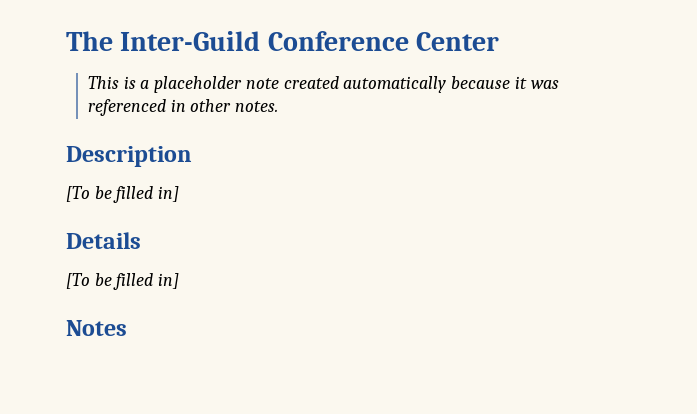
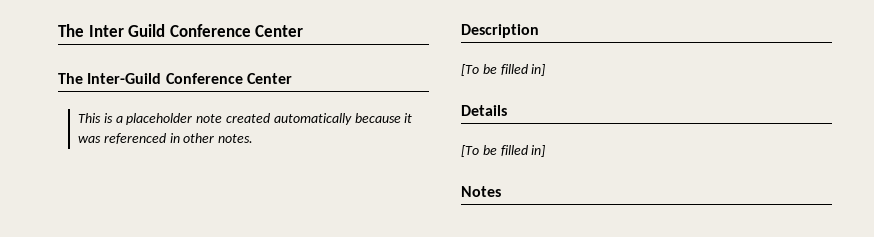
[66,31,113,51] The -> [58,24,304,37] [58,73,83,84] The Inter Guild Conference Center // The

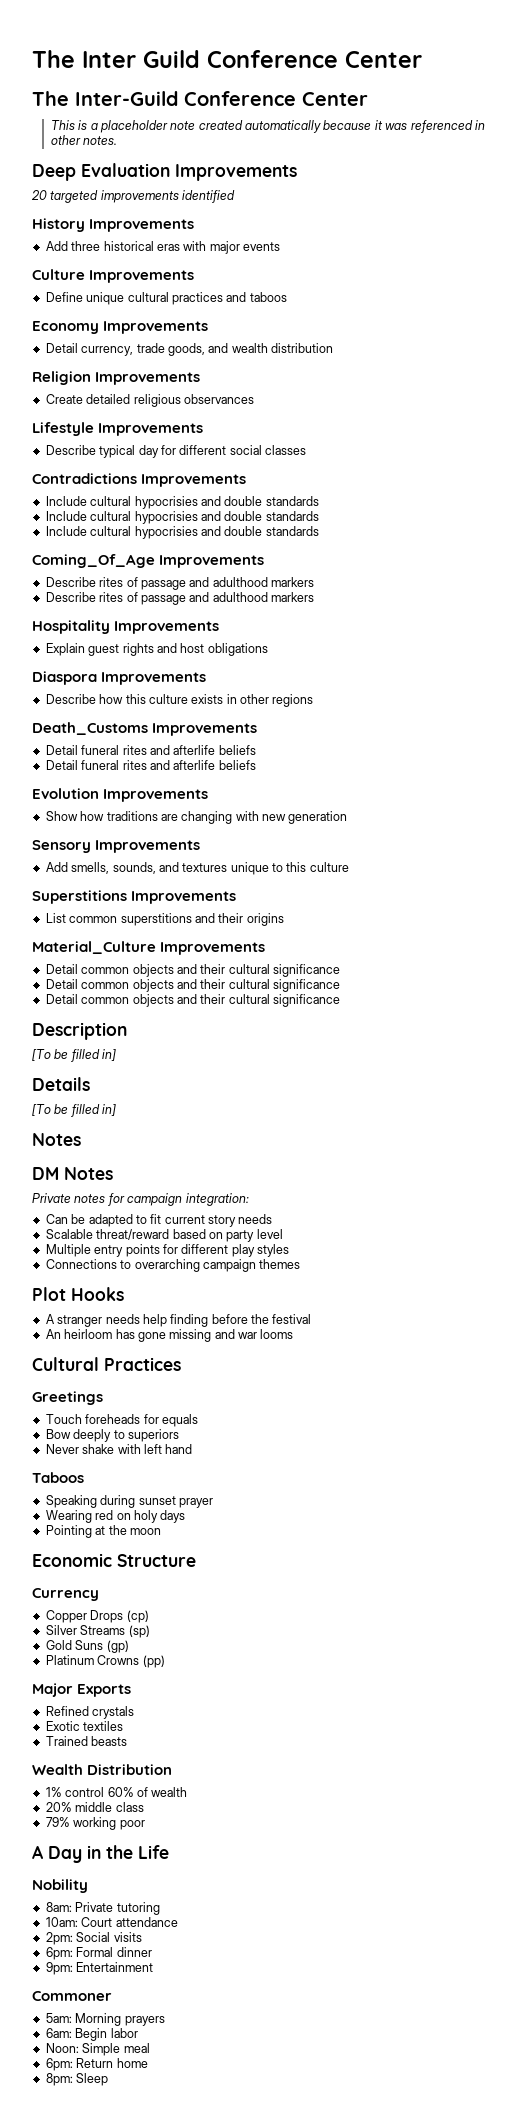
(254, 138) none -> [32,163,297,181] [31,190,236,203] [32,218,195,232] [45,241,280,254] [32,269,195,283] [45,292,287,305] [32,321,209,334] [45,343,333,356] [32,371,201,385] [45,394,254,407] [32,422,204,436] [45,445,306,458] [32,473,247,487] [45,496,319,509] [45,511,319,524] [45,526,319,539] [32,554,265,568] [45,577,314,590] [45,592,314,605] [32,620,220,634] [45,643,268,656] [32,671,207,685] [45,694,314,707] [32,722,258,736] [45,745,256,755] [45,760,256,770] [32,788,209,802] [45,811,348,824] [32,840,201,853] [45,862,349,875] [32,890,237,904] [45,913,284,926] [32,941,266,955] [45,964,340,977] [45,979,340,992] [45,994,340,1007] // Deep Evaluation Improvements // 20 targeted improvements identified // History Improvements // Add three historical eras with major events // Culture Improvements // Define unique cultural practices and taboos // Economy Improvements // Detail currency, trade goods, and wealth distribution // Religion Improvements // Create detailed religious observances // Lifestyle Improvements // Describe typical day for different social classes // Contradictions Improvements // Include cultural hypocrisies and double standards // Include cultural hypocrisies and double standards // Include cultural hypocrisies and double standards // Coming_Of_Age Improvements // Describe rites of passage and adulthood markers // Describe rites of passage and adulthood markers // Hospitality Improvements // Explain guest rights and host obligations // Diaspora Improvements // Describe how this culture exists in other regions // Death_Customs Improvements // Detail funeral rites and afterlife beliefs // Detail funeral rites and afterlife beliefs // Evolution Improvements // Show how traditions are changing with new generation // Sensory Improvements // Add smells, sounds, and textures unique to this culture // Superstitions Improvements // List common superstitions and their origins // Material_Culture Improvements // Detail common objects and their cultural significance // Detail common objects and their cultural significance // Detail common objects and their cultural significance
(501, 191) none -> [32,1167,113,1180] [32,1193,249,1206] [45,1214,273,1227] [45,1229,283,1242] [45,1244,289,1257] [45,1259,301,1272] [32,1287,124,1301] [45,1314,312,1327] [45,1329,294,1342] [32,1357,181,1371] [32,1391,103,1405] [45,1414,198,1427] [45,1429,179,1442] [45,1444,193,1454] [32,1472,84,1483] [45,1495,213,1508] [45,1510,186,1523] [45,1525,161,1538] [32,1553,196,1567] [32,1588,99,1601] [45,1610,149,1623] [45,1625,150,1638] [45,1640,129,1653] [45,1655,165,1668] [32,1683,132,1697] [45,1706,135,1719] [45,1721,124,1731] [45,1736,128,1746] [32,1764,173,1775] [45,1787,188,1797] [45,1802,144,1812] [45,1817,145,1830] [32,1845,169,1863] [32,1879,88,1893] [45,1902,160,1915] [45,1917,178,1927] [45,1932,142,1945] [45,1947,152,1960] [45,1962,154,1975] [32,1991,112,2001] [45,2013,165,2026] [45,2028,138,2041] [45,2043,150,2056] [45,2058,148,2071] [45,2073,109,2086] // DM Notes // Private notes for campaign integration: // Can be adapted to fit current story needs // Scalable threat/reward based on party level // Multiple entry points for different play styles // Connections to overarching campaign themes // Plot Hooks // A stranger needs help finding before the festival // An heirloom has gone missing and war looms // Cultural Practices // Greetings // Touch foreheads for equals // Bow deeply to superiors // Never shake with left hand // Taboos // Speaking during sunset prayer // Wearing red on holy days // Pointing at the moon // Economic Structure // Currency // Copper Drops (cp) // Silver Streams (sp) // Gold Suns (gp) // Platinum Crowns (pp) // Major Exports // Refined crystals // Exotic textiles // Trained beasts // Wealth Distribution // 1% control 60% of wealth // 20% middle class // 79% working poor // A Day in the Life // Nobility // 8am: Private tutoring // 10am: Court attendance // 2pm: Social visits // 6pm: Formal dinner // 9pm: Entertainment // Commoner // 5am: Morning prayers // 6am: Begin labor // Noon: Simple meal // 6pm: Return home // 8pm: Sleep

